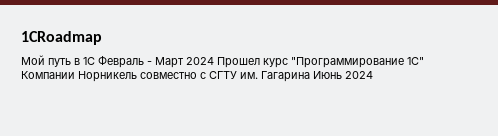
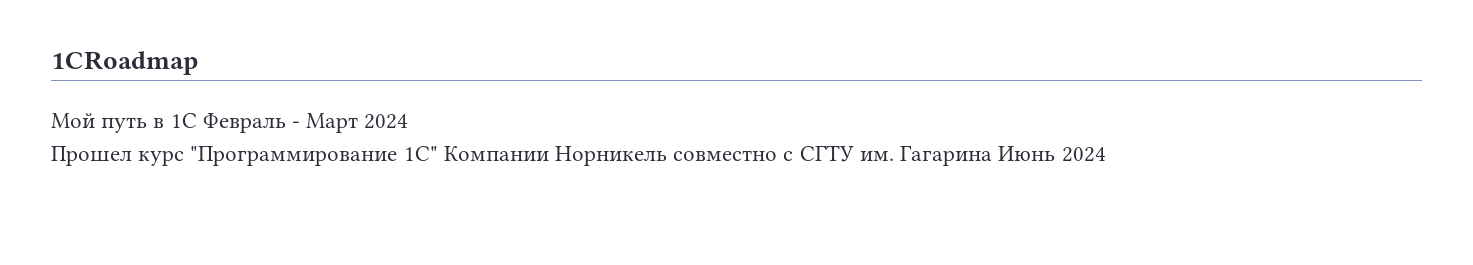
(214, 61) none -> (409, 121) //

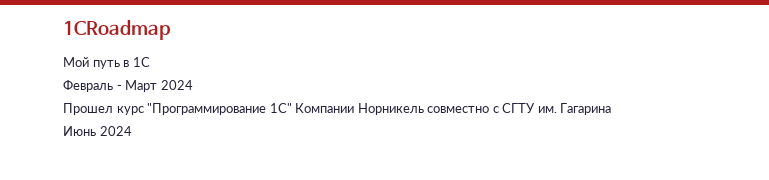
(197, 120) none -> (150, 62) //
(993, 155) none -> (612, 109) //

